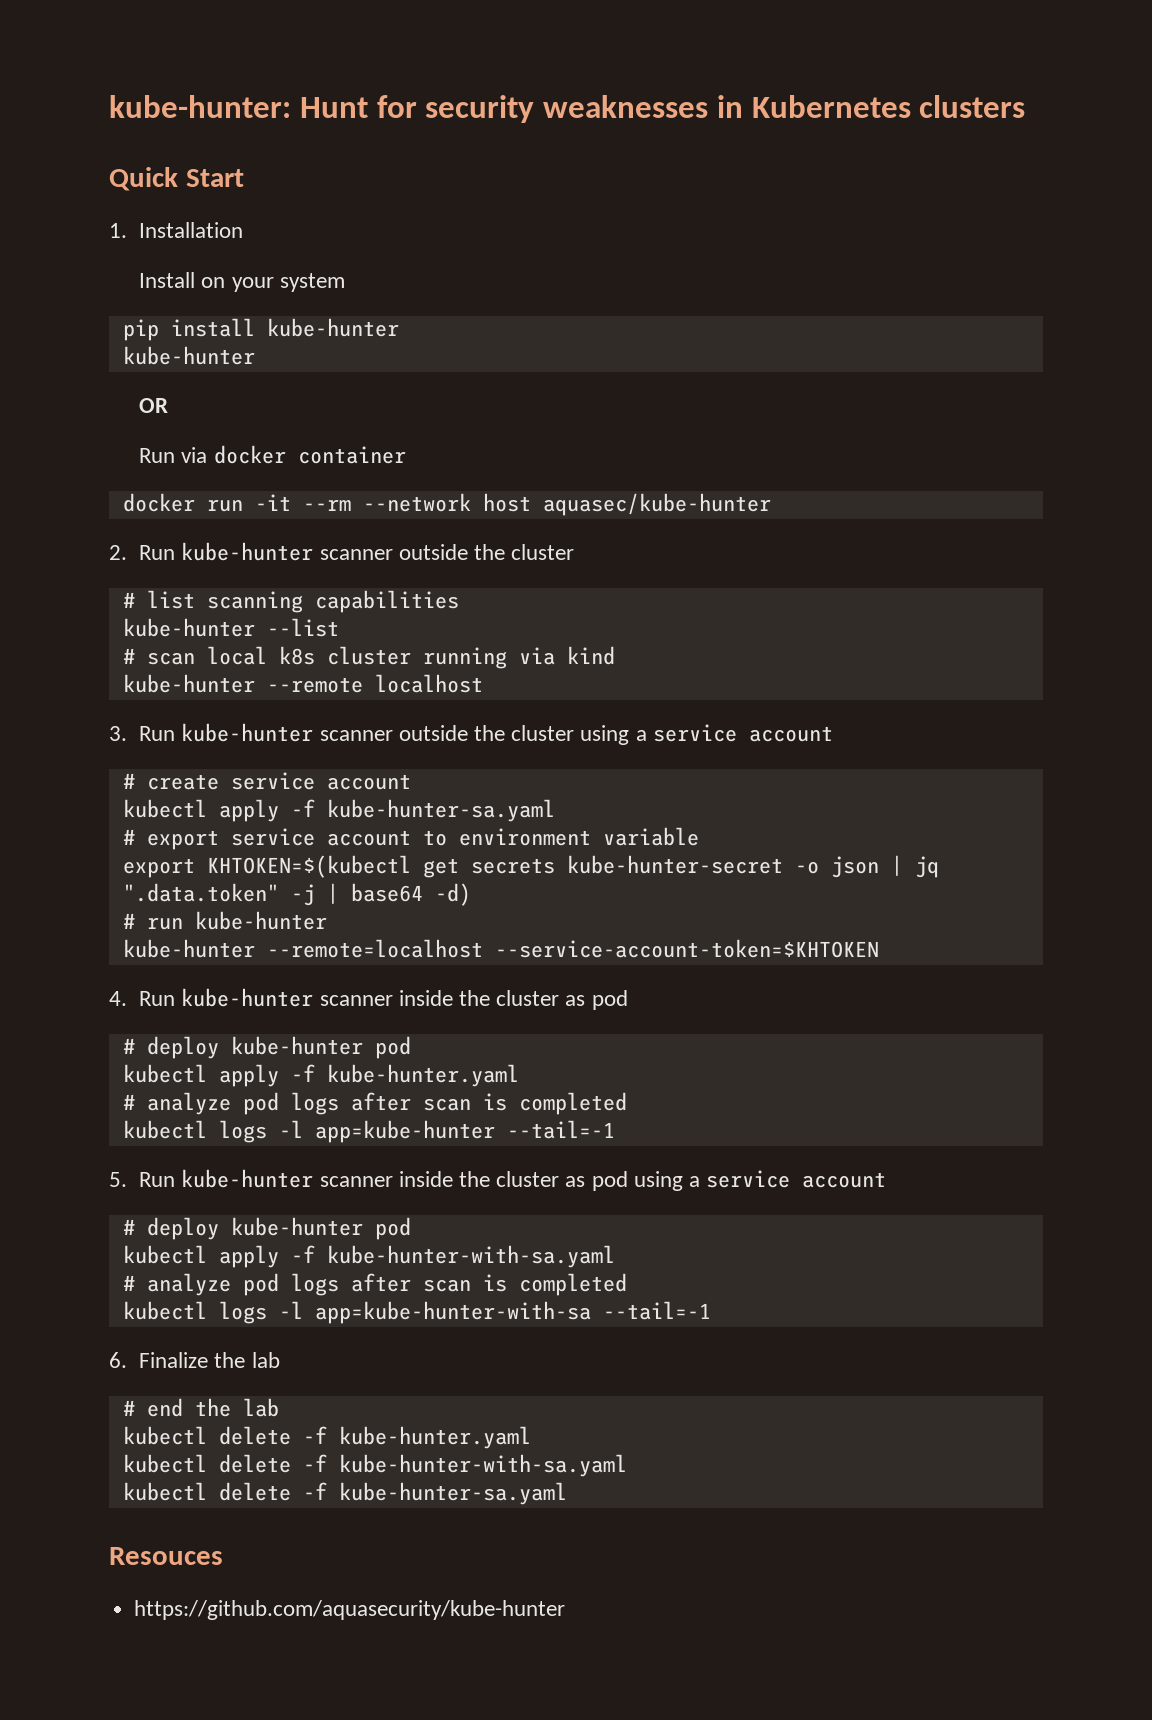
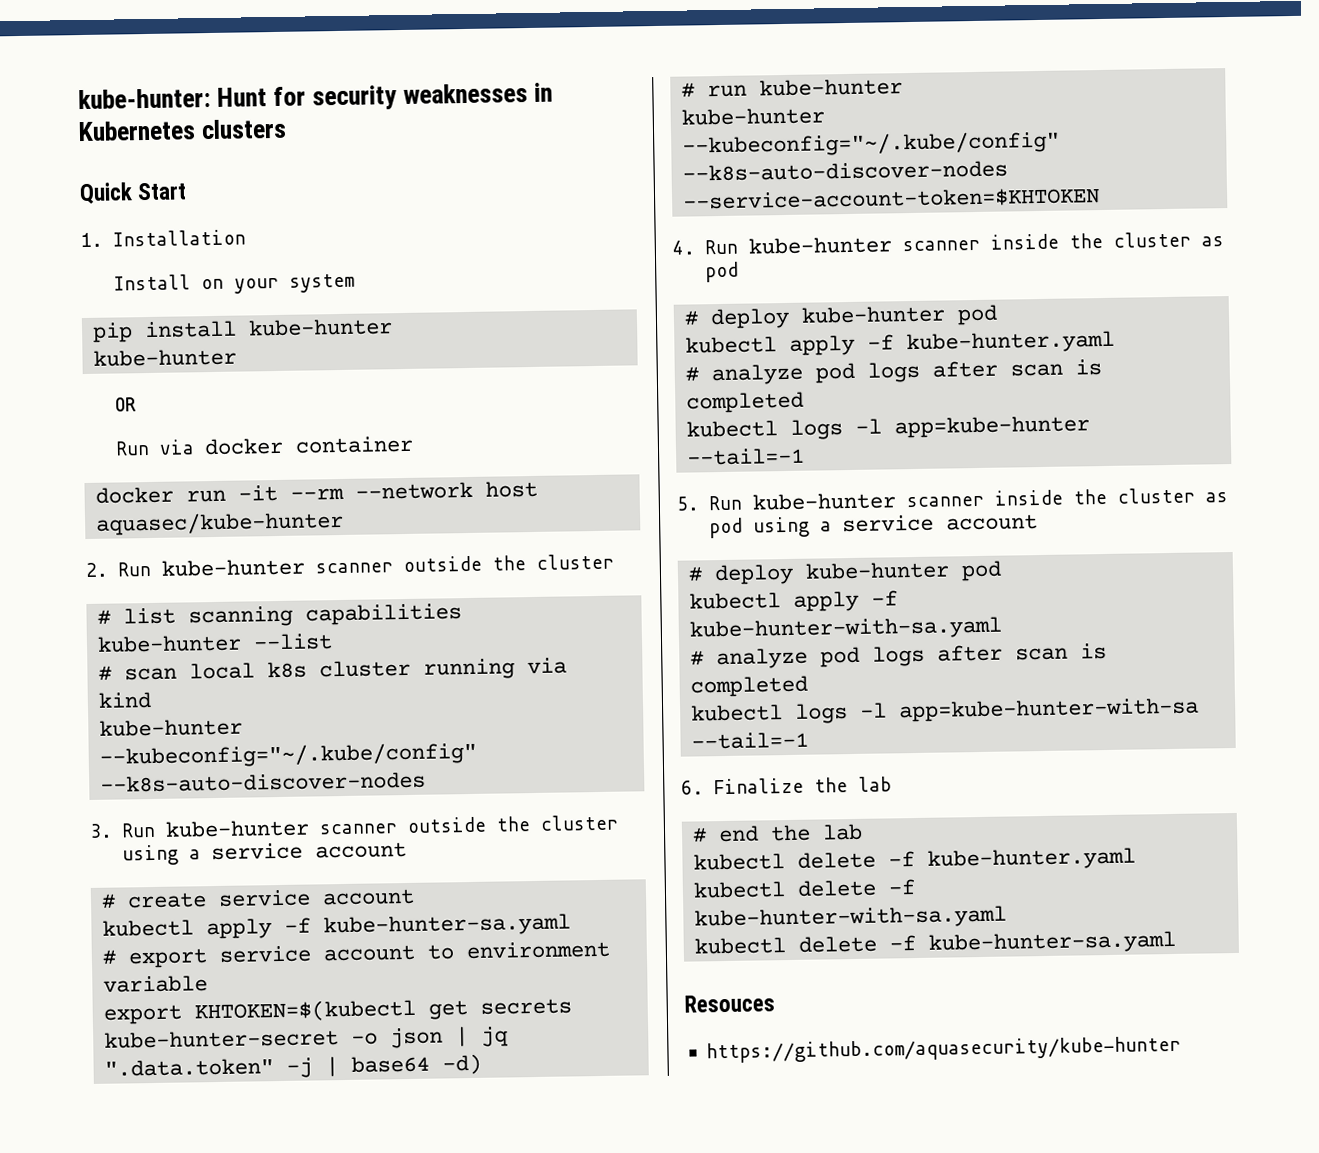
[266,674,483,693] --remote localhost -> [99,741,478,769] [100,771,427,793] --kubeconfig="~/.kube/config" --k8s-auto-discover-nodes
[266,939,483,958] --remote=localhost -> [682,130,1061,158] [682,160,1009,182] --kubeconfig="~/.kube/config" --k8s-auto-discover-nodes

